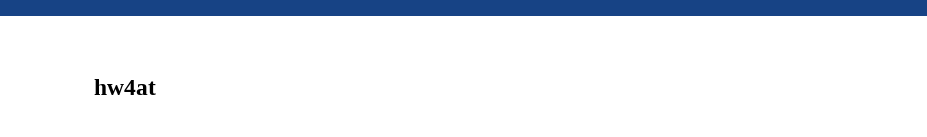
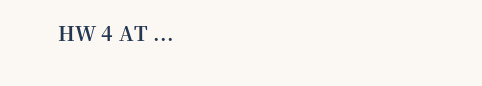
[94,79,156,95] hw4at -> [58,26,174,41] HW 4 AT ...

